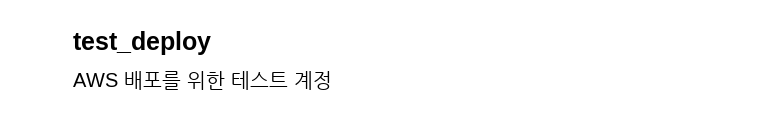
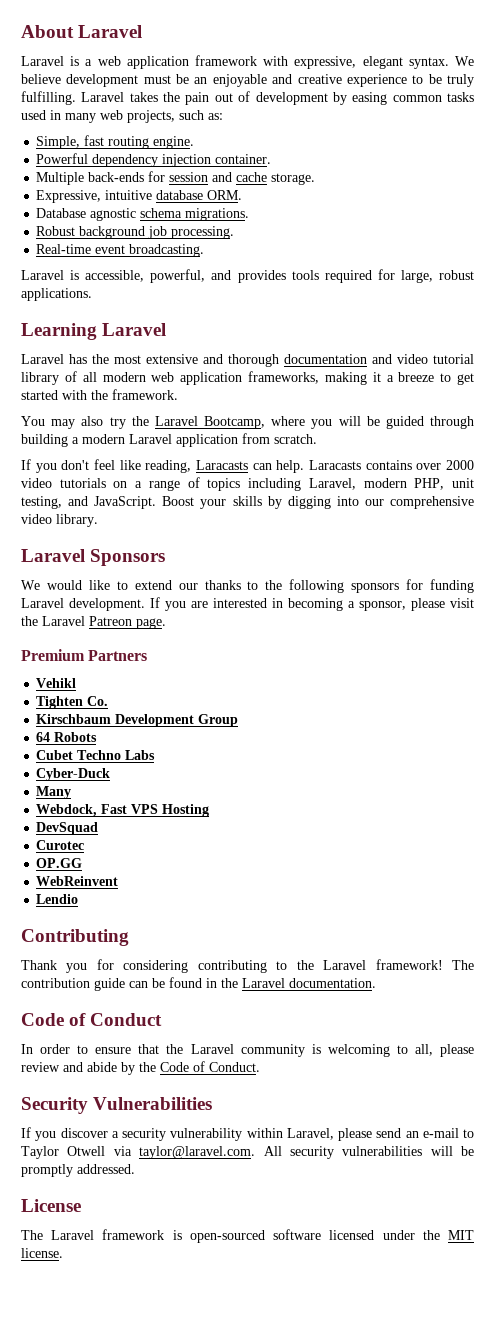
[73,31,211,55] [73,71,332,90] test_deploy // AWS 배포를 위한 테스트 계정 -> [21,25,143,38] [21,55,474,69] [21,74,475,87] [21,91,475,105] [21,110,223,123] [36,135,195,149] [36,153,272,167] [36,171,316,185] [36,190,243,203] [36,208,250,221] [36,226,235,239] [36,244,205,257] [21,269,475,283] [21,288,92,301] [21,323,167,340] [21,354,474,367] [21,371,474,385] [21,389,178,400] [21,416,475,429] [21,433,317,447] [21,459,475,473] [21,477,474,491] [21,496,475,509] [21,514,98,527] [21,549,166,566] [21,579,475,593] [21,597,474,611] [21,616,166,629] [21,649,148,661] [36,678,77,688] [36,696,109,709] [36,714,239,727] [36,732,98,742] [36,750,156,760] [36,768,111,781] [36,786,72,799] [36,804,210,817] [36,822,99,835] [36,840,85,850] [36,858,83,868] [36,876,119,886] [36,894,79,904] [21,929,129,946] [21,959,475,973] [21,977,376,991] [21,1013,163,1026] [21,1044,474,1057] [21,1061,260,1075] [21,1097,213,1114] [21,1127,474,1141] [21,1146,474,1159] [21,1164,135,1177] [21,1199,81,1212] [21,1229,475,1243] [21,1248,63,1258] About Laravel // Laravel is a web application framework with expressive, elegant syntax. We believe development must be an enjoyable and creative experience to be truly fulfilling. Laravel takes the pain out of development by easing common tasks used in many web projects, such as: // Simple, fast routing engine. // Powerful dependency injection container. // Multiple back-ends for session and cache storage. // Expressive, intuitive database ORM. // Database agnostic schema migrations. // Robust background job processing. // Real-time event broadcasting. // Laravel is accessible, powerful, and provides tools required for large, robust applications. // Learning Laravel // Laravel has the most extensive and thorough documentation and video tutorial library of all modern web application frameworks, making it a breeze to get started with the framework. // You may also try the Laravel Bootcamp, where you will be guided through building a modern Laravel application from scratch. // If you don't feel like reading, Laracasts can help. Laracasts contains over 2000 video tutorials on a range of topics including Laravel, modern PHP, unit testing, and JavaScript. Boost your skills by digging into our comprehensive video library. // Laravel Sponsors // We would like to extend our thanks to the following sponsors for funding Laravel development. If you are interested in becoming a sponsor, please visit the Laravel Patreon page. // Premium Partners // Vehikl // Tighten Co. // Kirschbaum Development Group // 64 Robots // Cubet Techno Labs // Cyber-Duck // Many // Webdock, Fast VPS Hosting // DevSquad // Curotec // OP.GG // WebReinvent // Lendio // Contributing // Thank you for considering contributing to the Laravel framework! The contribution guide can be found in the Laravel documentation. // Code of Conduct // In order to ensure that the Laravel community is welcoming to all, please review and abide by the Code of Conduct. // Security Vulnerabilities // If you discover a security vulnerability within Laravel, please send an e-mail to Taylor Otwell via taylor@laravel.com. All security vulnerabilities will be promptly addressed. // License // The Laravel framework is open-sourced software licensed under the MIT license.

